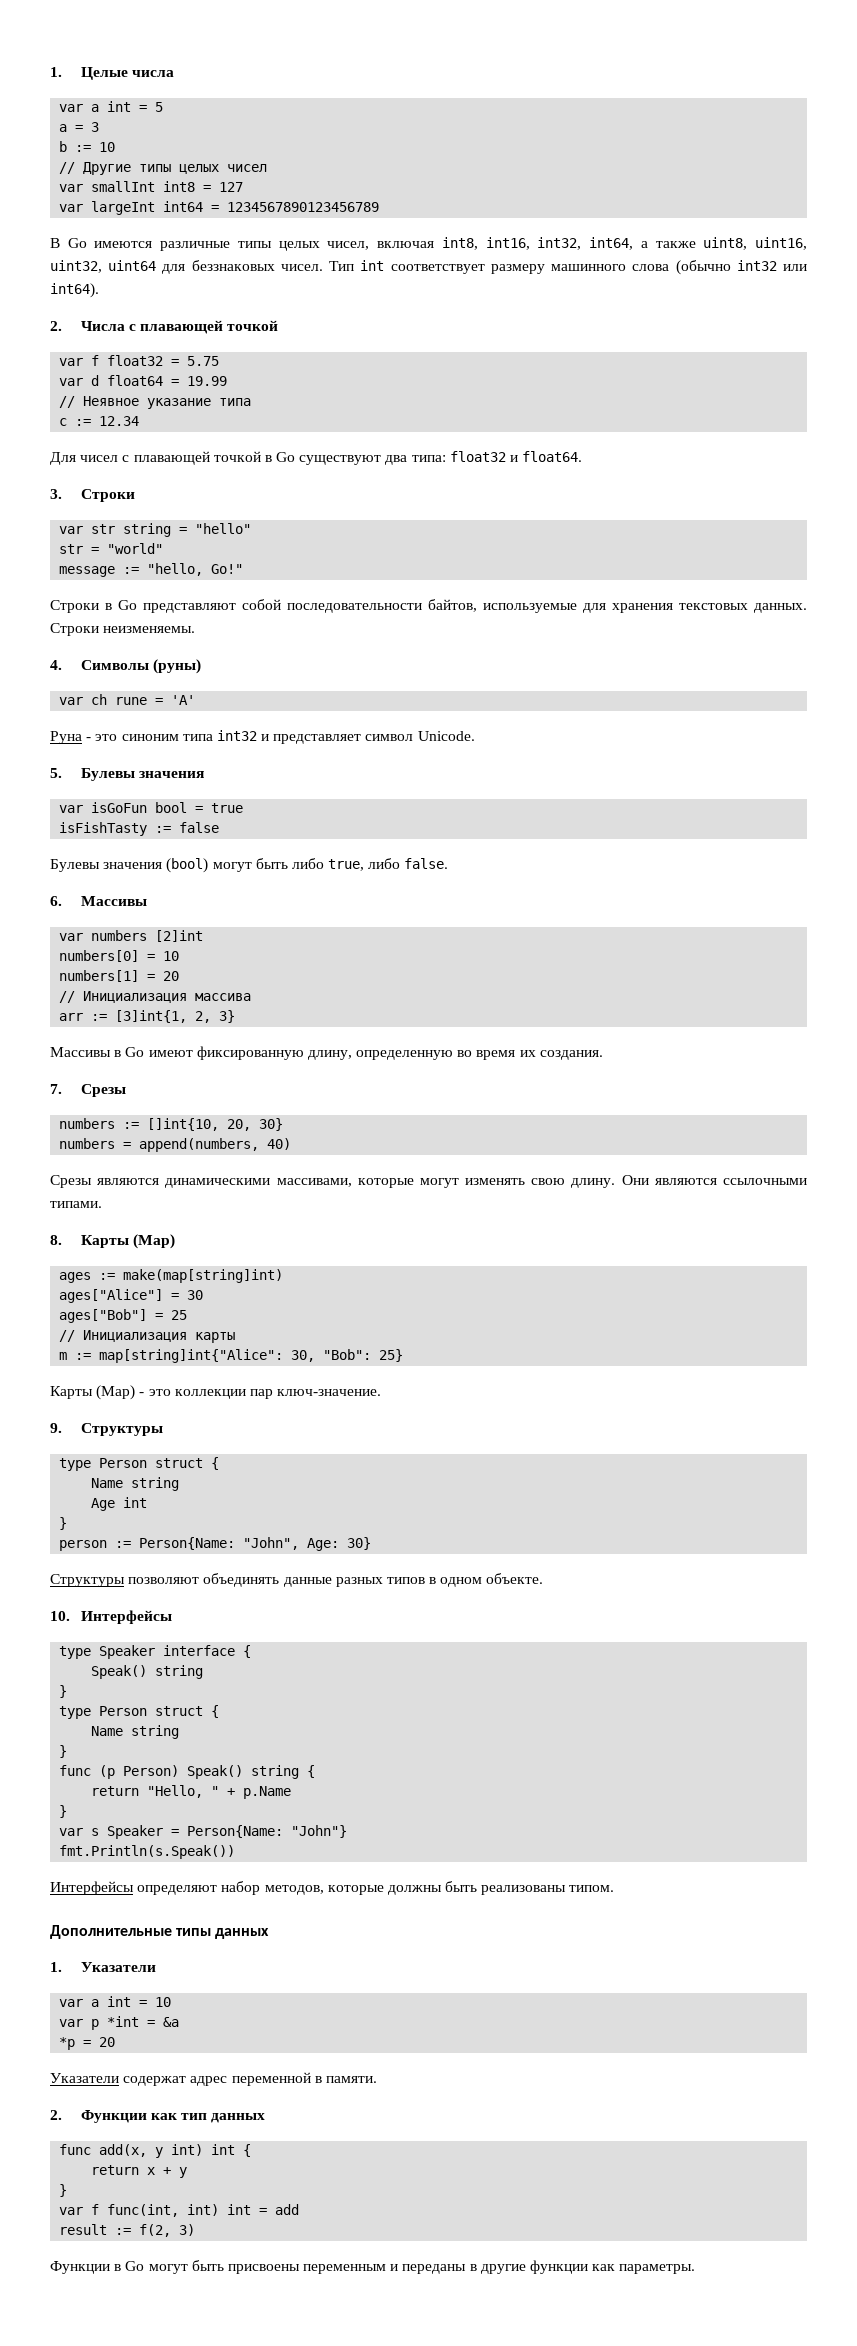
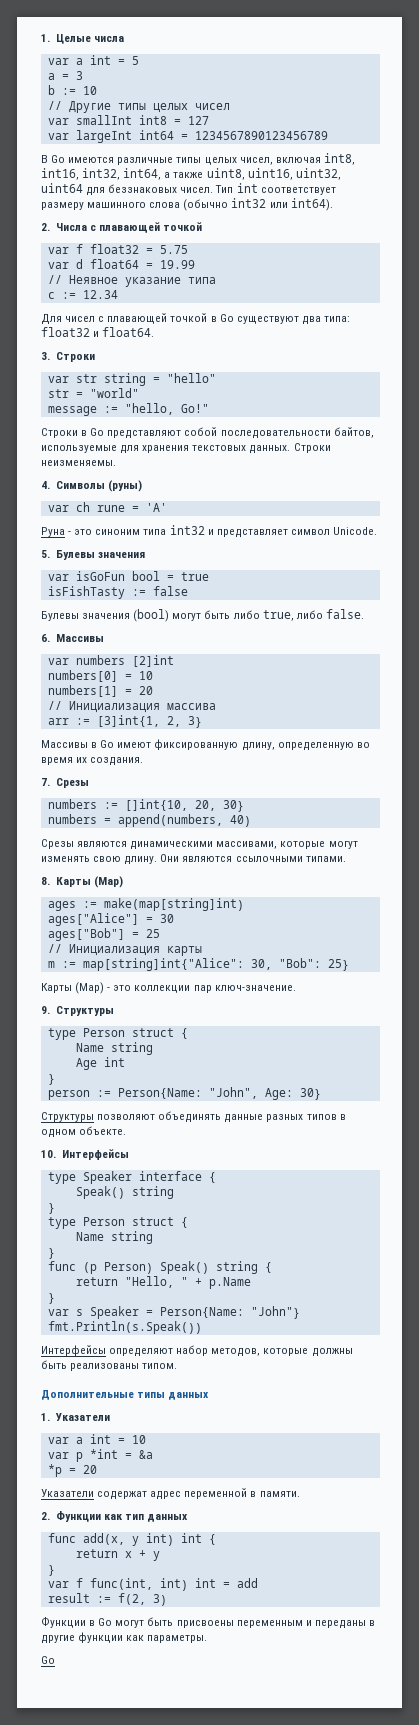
(696, 2269) none -> [41,1656,55,1664] // Go

